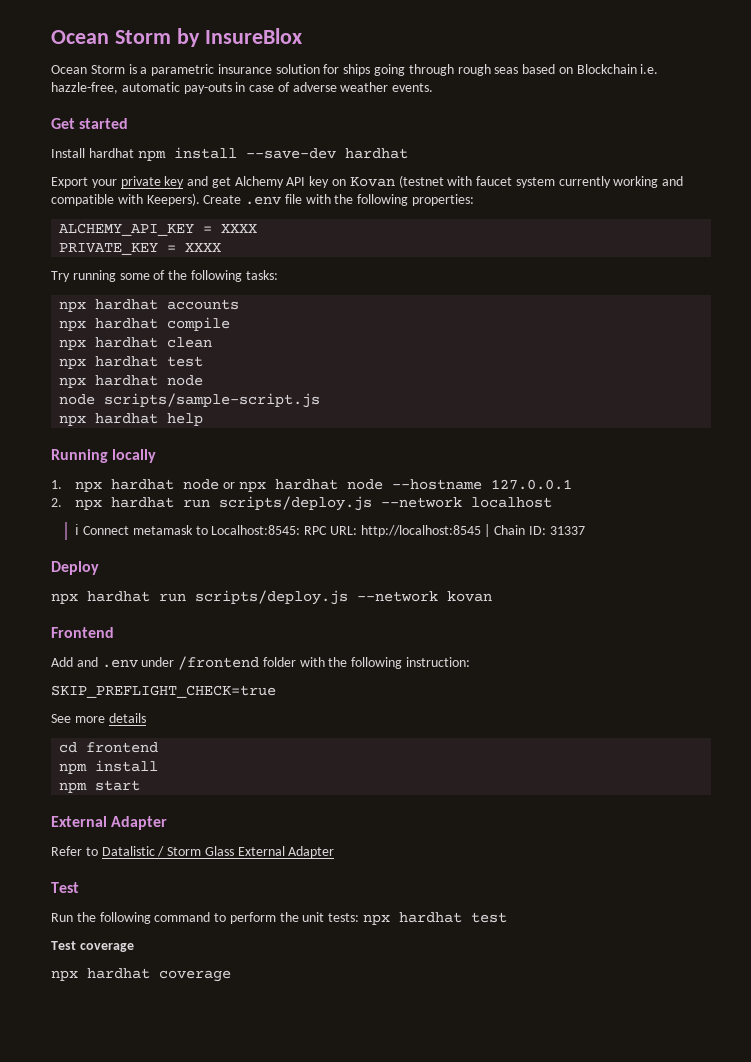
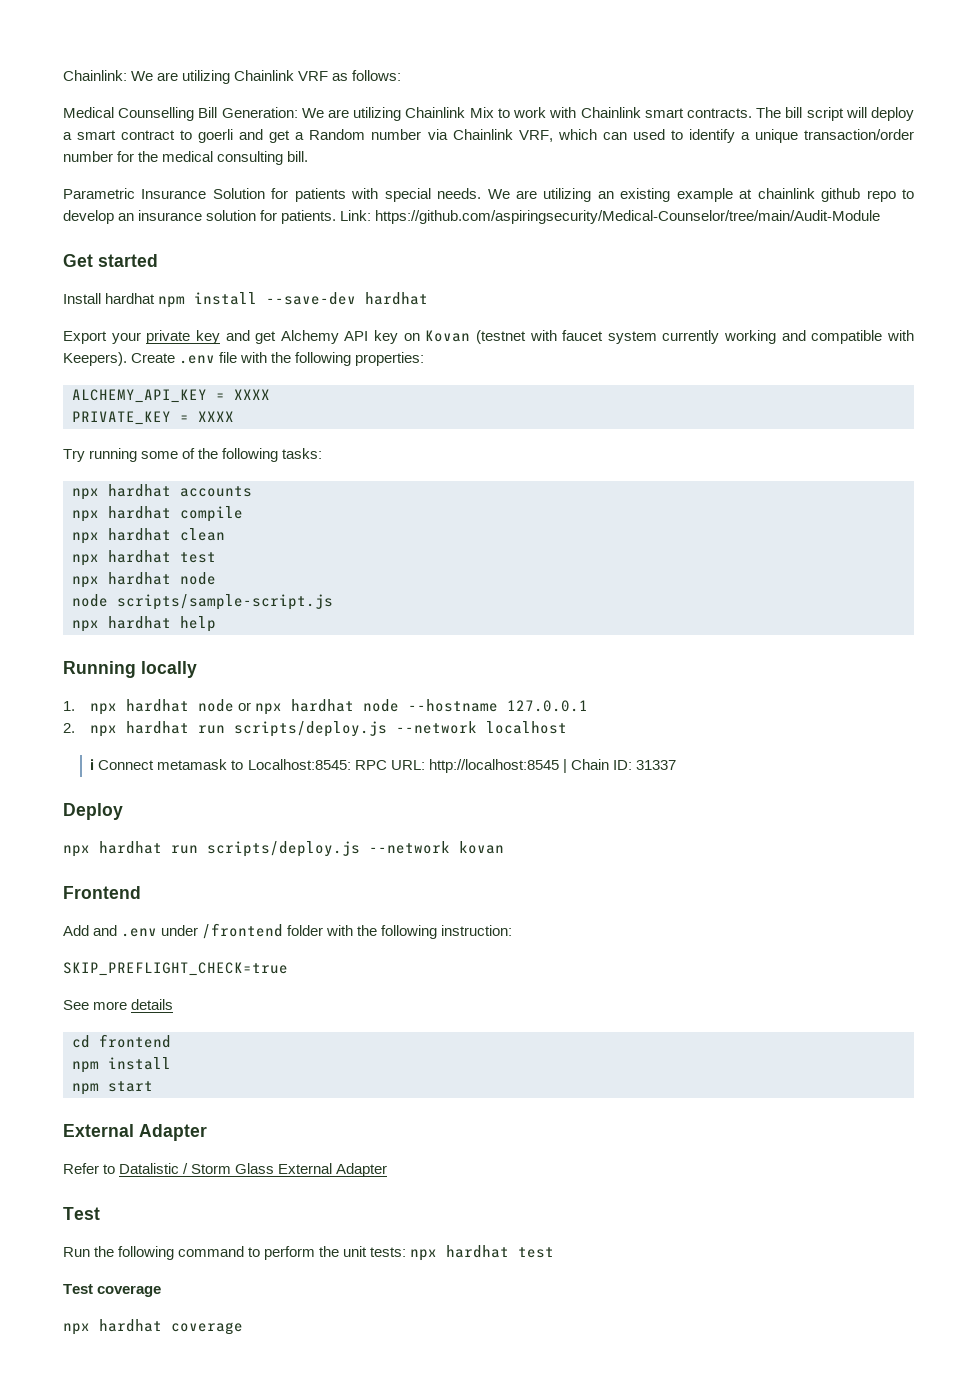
[51,28,302,47] [51,64,659,76] [51,82,434,94] Ocean Storm by InsureBlox // Ocean Storm is a parametric insurance solution for ships going through rough seas based on Blockchain i.e. hazzle-free, automatic pay-outs in case of adverse weather events. -> [63,70,402,84] [63,107,915,121] [63,129,914,143] [63,151,309,165] [63,188,915,202] [63,210,881,224] Chainlink: We are utilizing Chainlink VRF as follows: // Medical Counselling Bill Generation: We are utilizing Chainlink Mix to work with Chainlink smart contracts. The bill script will deploy a smart contract to goerli and get a Random number via Chainlink VRF, which can used to identify a unique transaction/order number for the medical consulting bill. // Parametric Insurance Solution for patients with special needs. We are utilizing an existing example at chainlink github repo to develop an insurance solution for patients. Link: https://github.com/aspiringsecurity/Medical-Counselor/tree/main/Audit-Module

